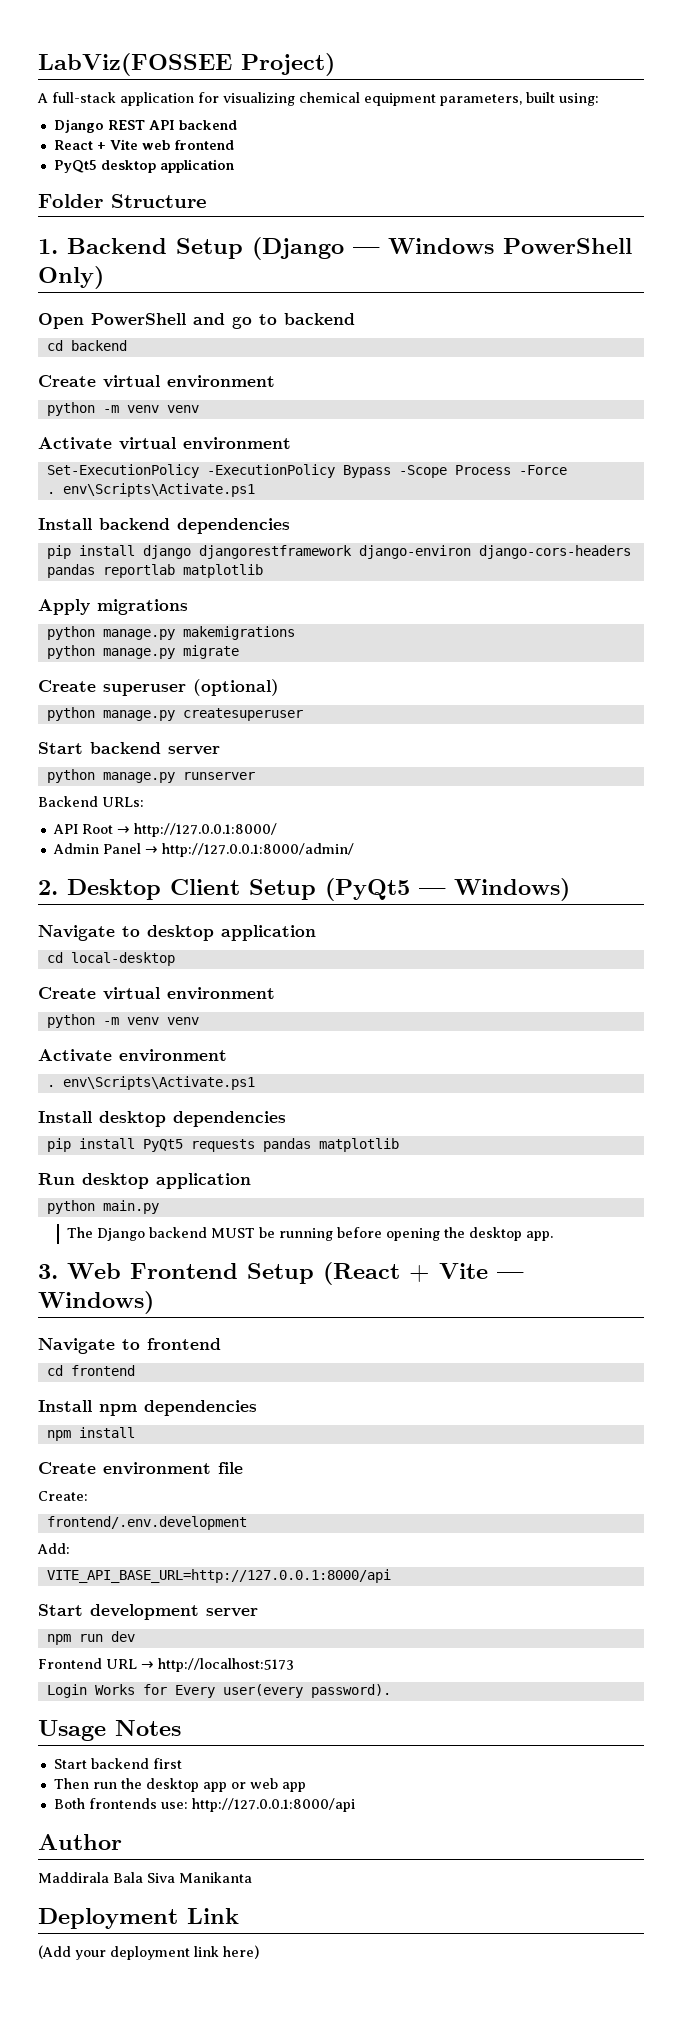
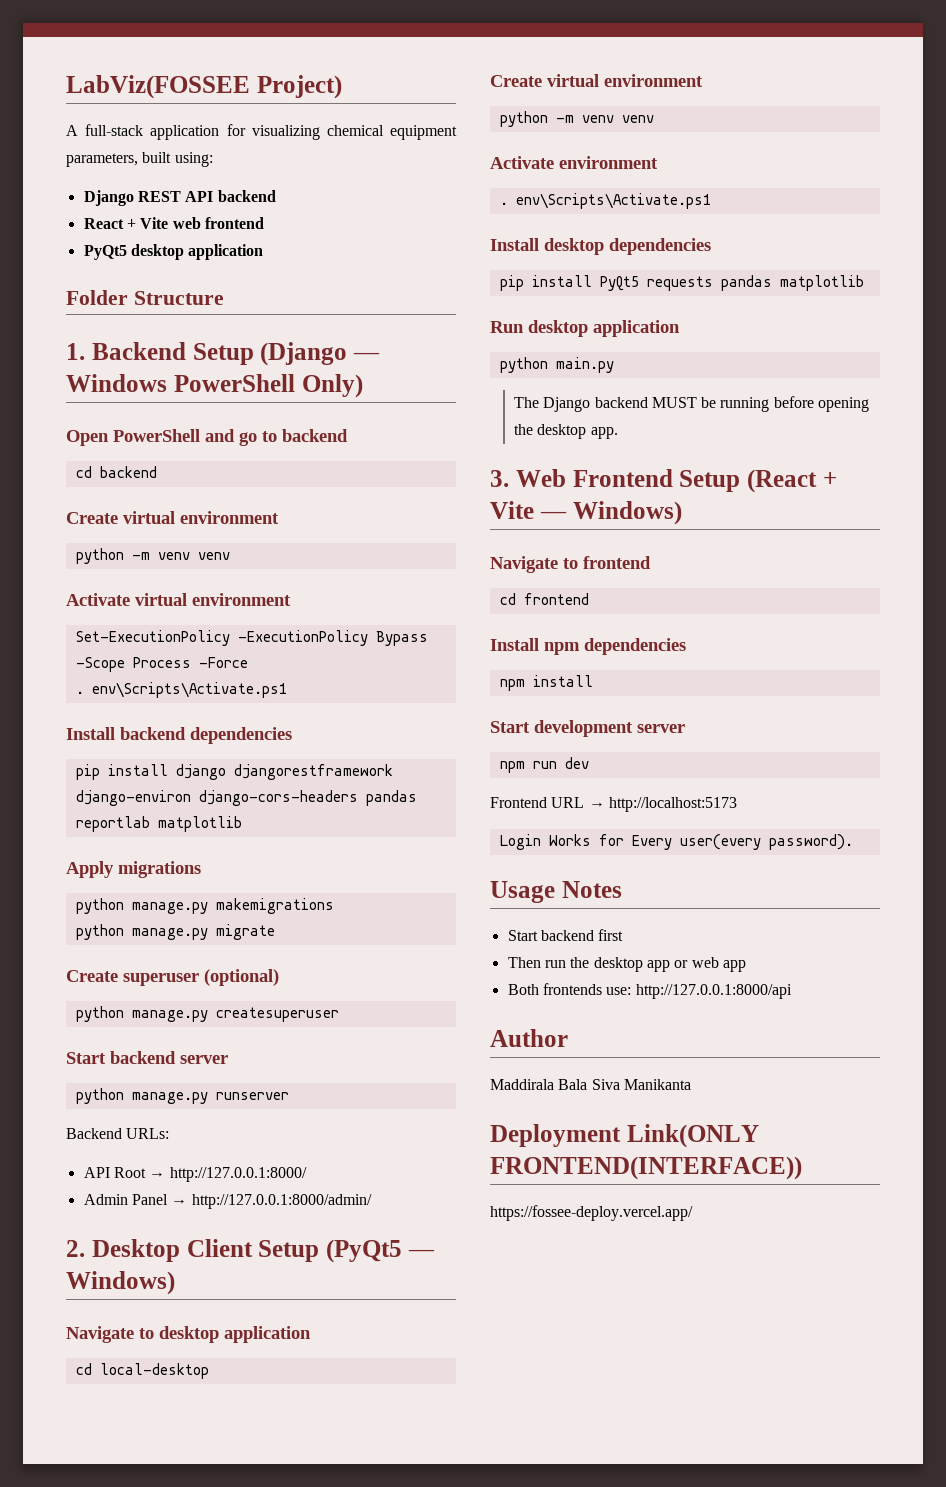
[38,1462,243,1475] [38,1491,88,1501] [46,1516,247,1530] [37,1543,70,1554] [46,1569,391,1583] // Create environment file // Create: // frontend/.env.development // Add: // VITE_API_BASE_URL=http://127.0.0.1:8000/api -> (593, 681) none
[187,1908,239,1924] [38,1945,259,1960] Link // (Add your deployment link here) -> [626,1124,759,1148] [490,1156,802,1180] [490,1205,693,1221] Link(ONLY FRONTEND(INTERFACE)) // https://fossee-deploy.vercel.app/

